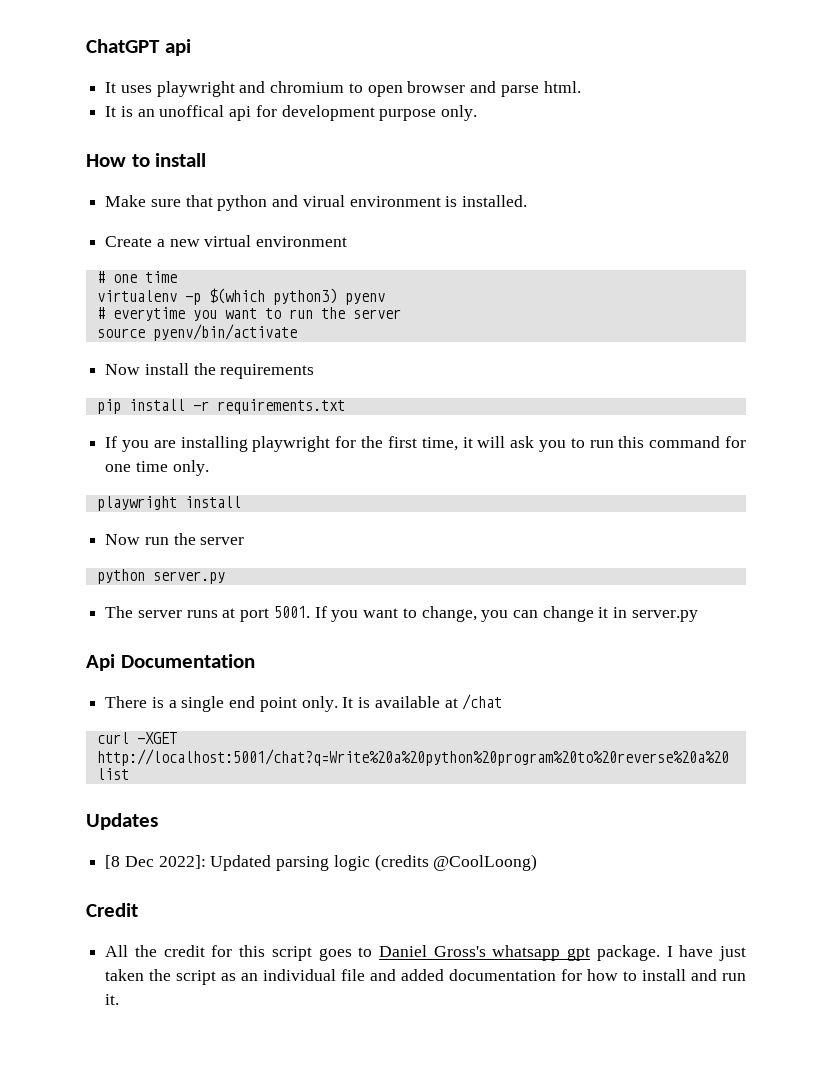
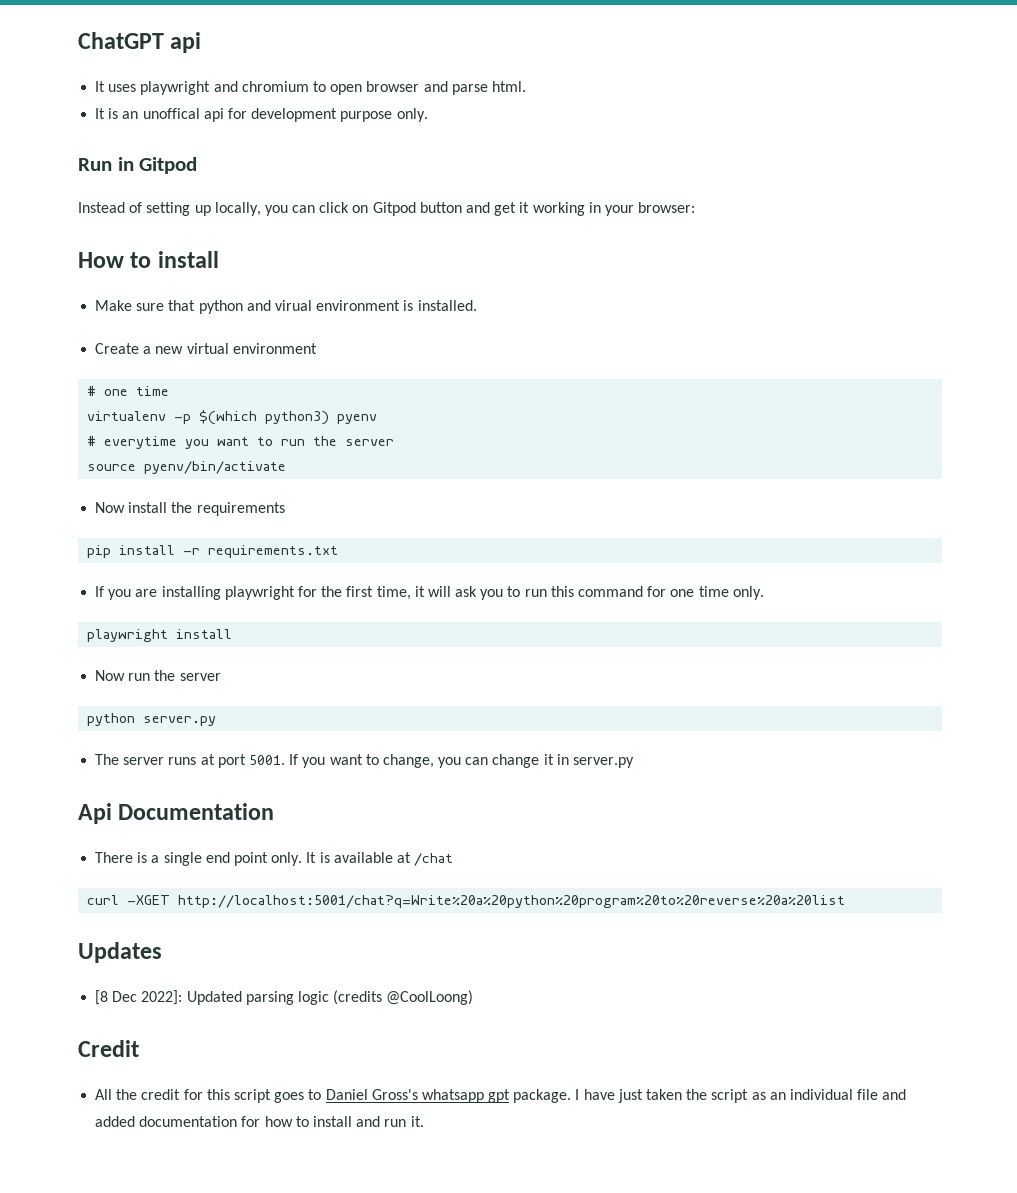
(478, 113) none -> [78,157,198,174] [78,202,696,216] // Run in Gitpod // Instead of setting up locally, you can click on Gitpod button and get it working in your browser:

